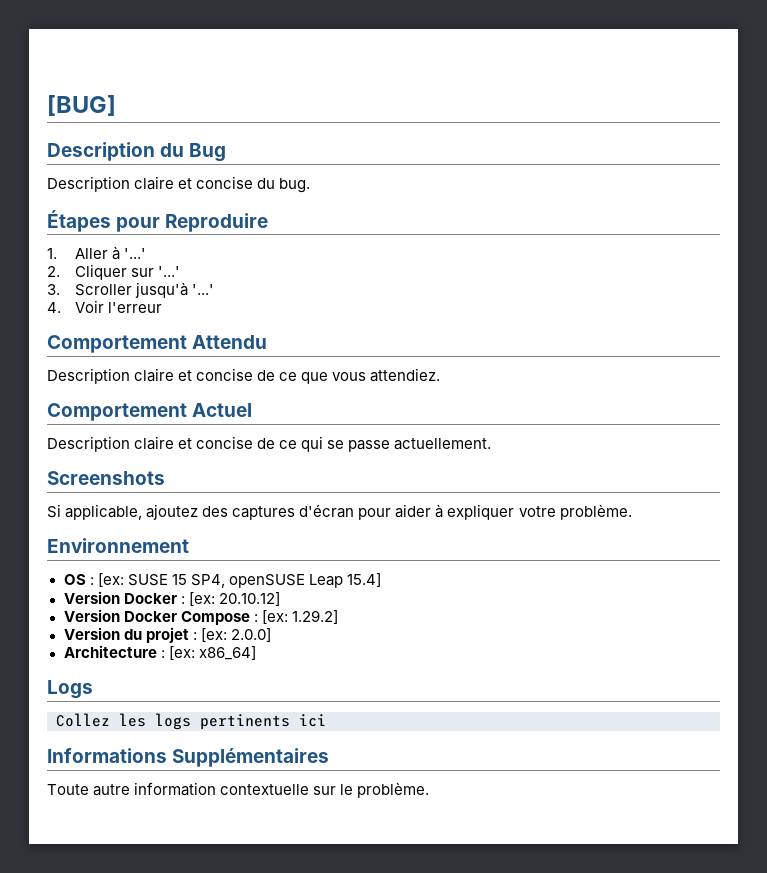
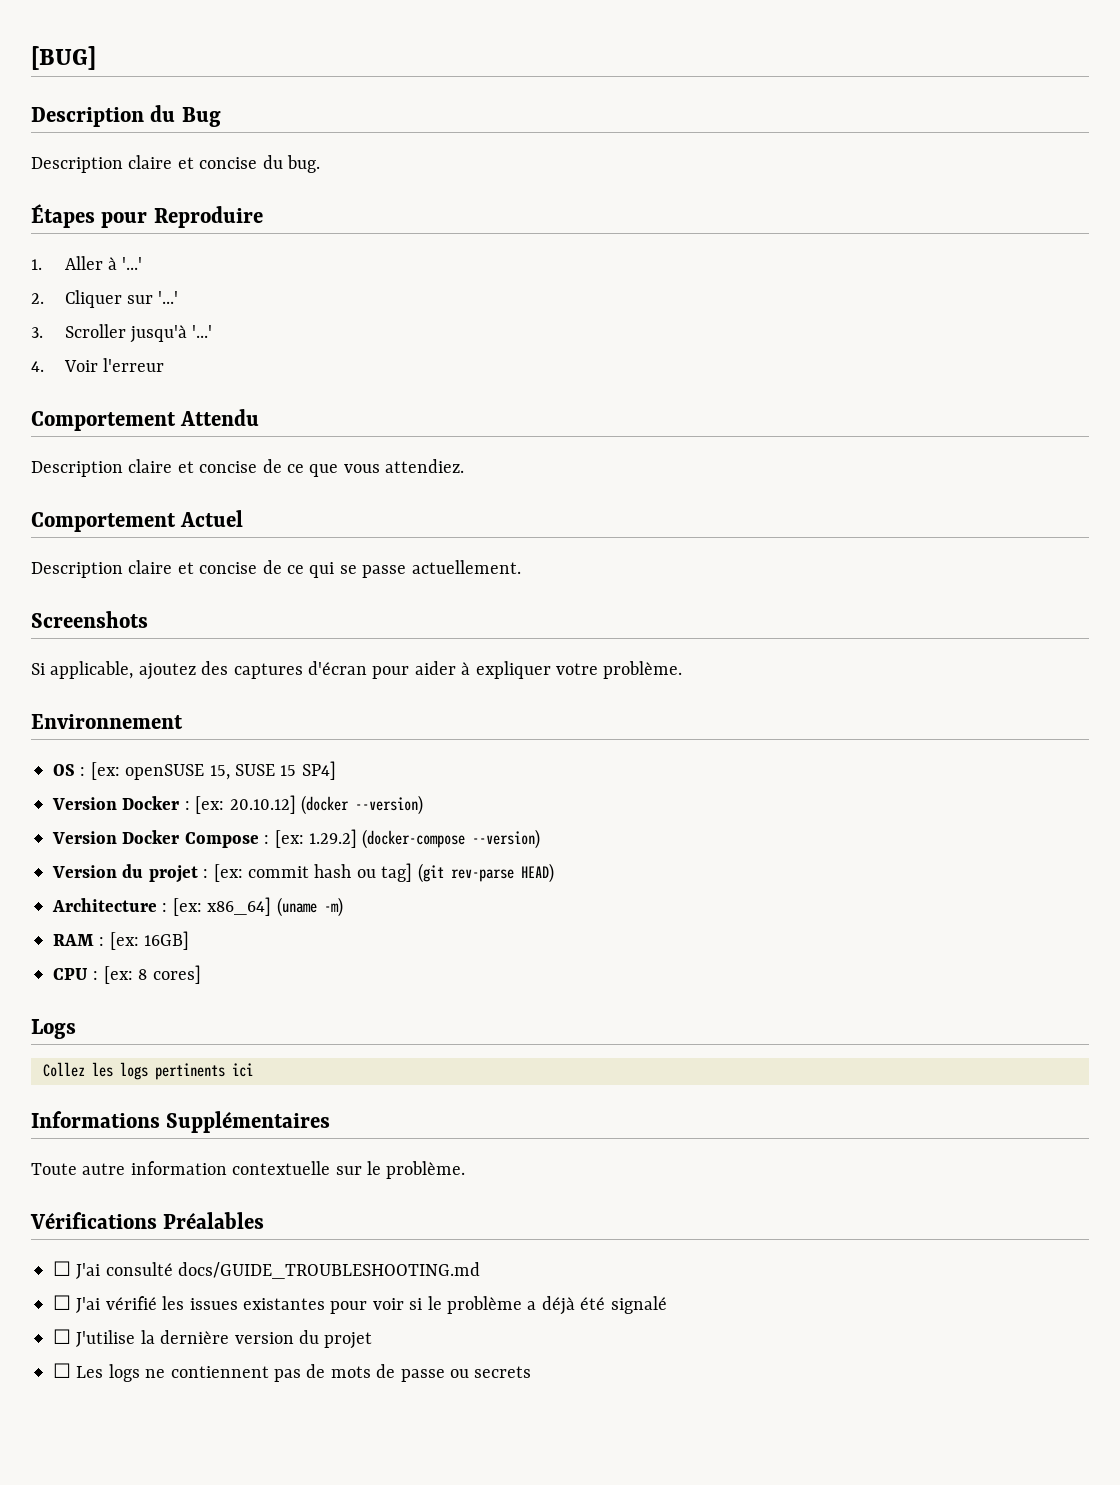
[127,573,381,588] SUSE 15 SP4, openSUSE Leap 15.4] -> [125,761,336,780] openSUSE 15, SUSE 15 SP4]
(280, 599) none -> [301,795,423,815] (docker --version)
(338, 617) none -> [362,829,541,849] (docker-compose --version)
[230,628,271,642] [63,645,256,660] 2.0.0] // Architecture : [ex: x86_64] -> [248,863,554,883] [52,897,343,917] [53,931,190,950] [53,965,201,984] commit hash ou tag] (git rev-parse HEAD) // Architecture : [ex: x86_64] (uname -m) // RAM : [ex: 16GB] // CPU : [ex: 8 cores]
(430, 790) none -> [30,1212,265,1229] [53,1261,481,1279] [53,1295,667,1315] [53,1329,373,1349] [53,1363,532,1382] // Vérifications Préalables // ☐ J'ai consulté docs/GUIDE_TROUBLESHOOTING.md // ☐ J'ai vérifié les issues existantes pour voir si le problème a déjà été signalé // ☐ J'utilise la dernière version du projet // ☐ Les logs ne contiennent pas de mots de passe ou secrets

